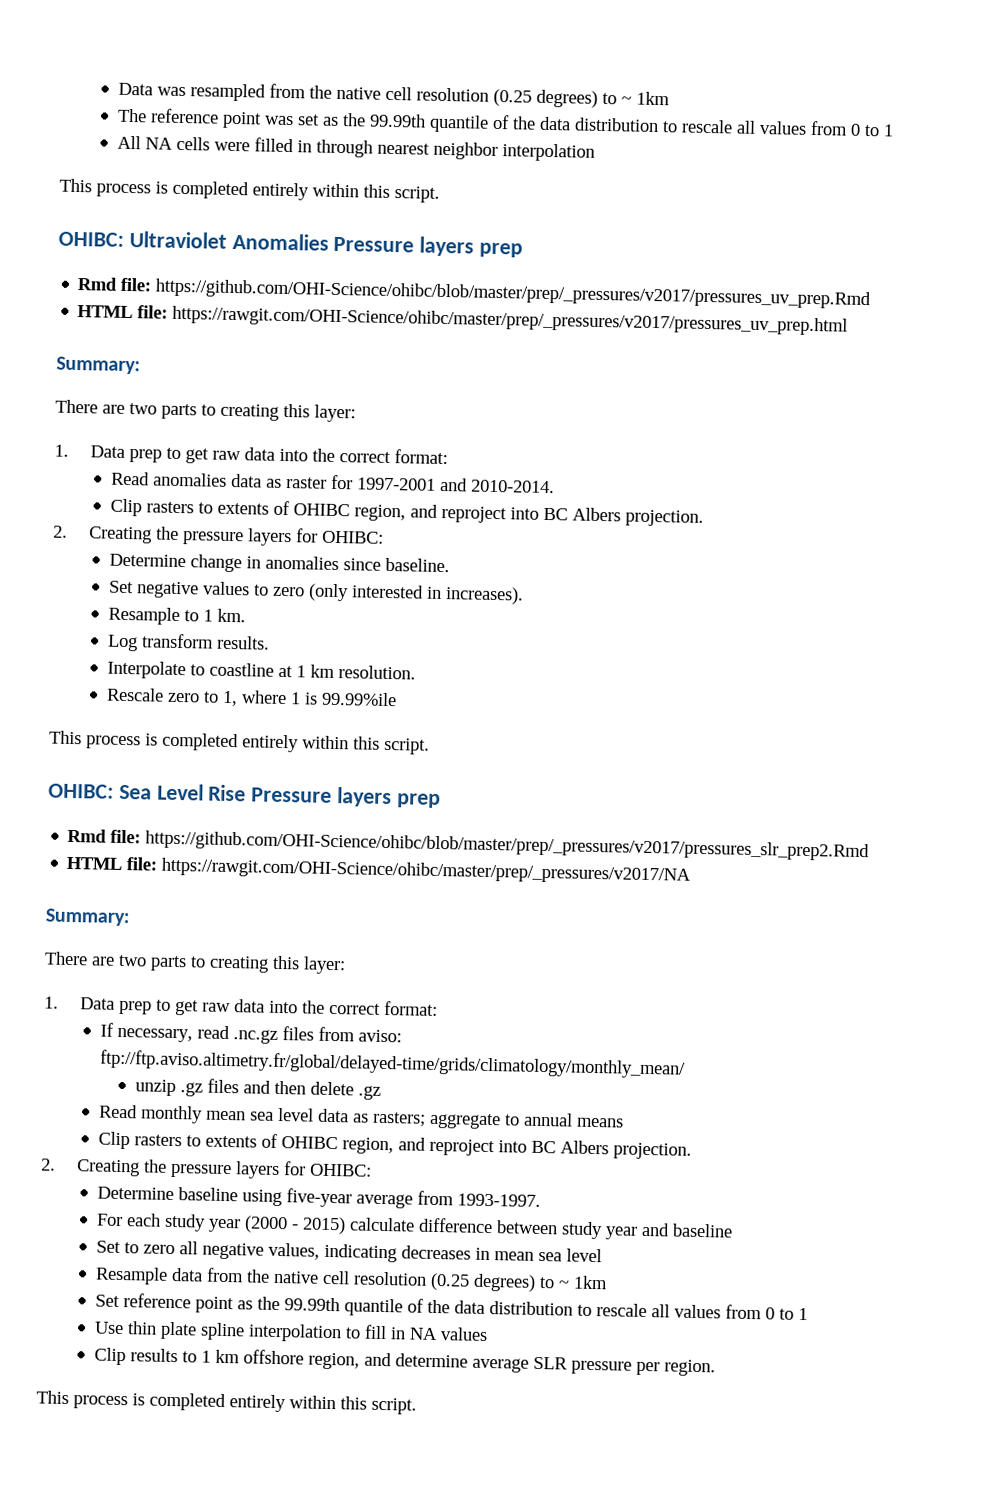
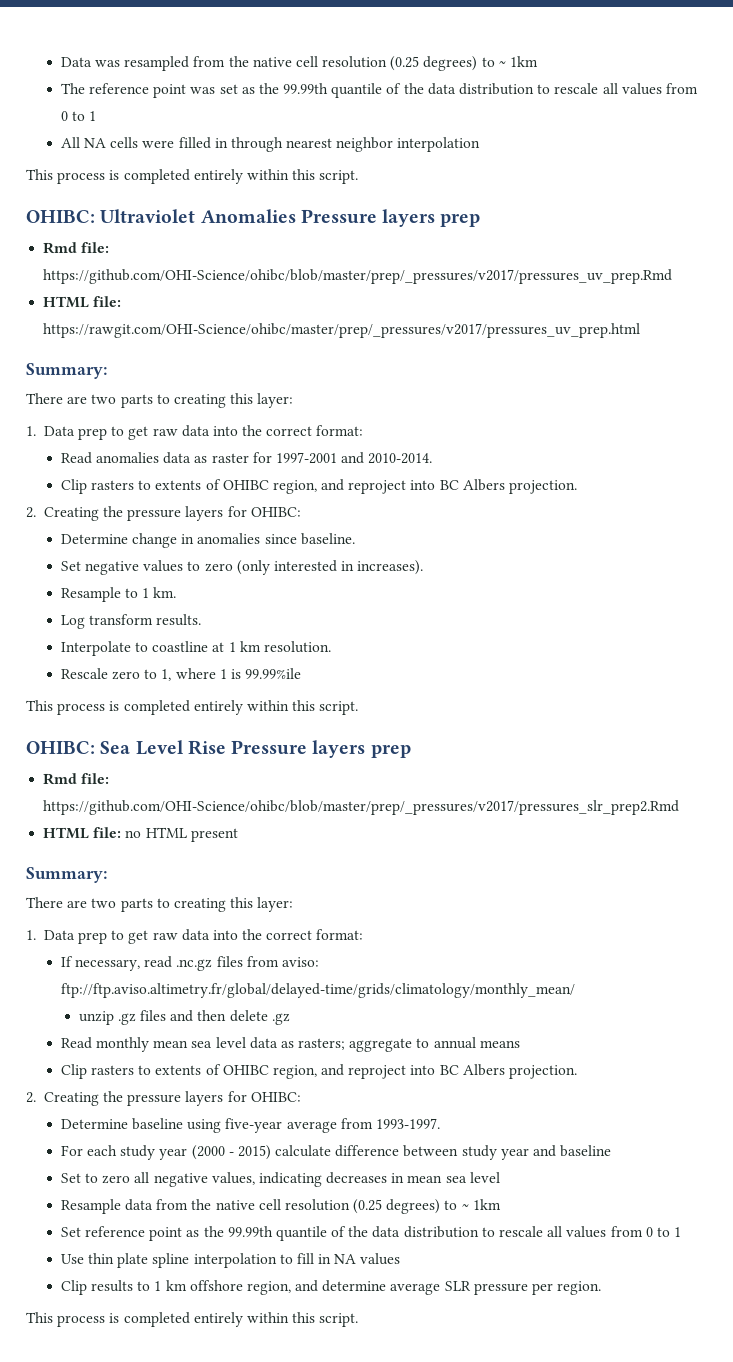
[161,857,692,885] https://rawgit.com/OHI-Science/ohibc/master/prep/_pressures/v2017/NA -> [125,827,238,842] no HTML present

